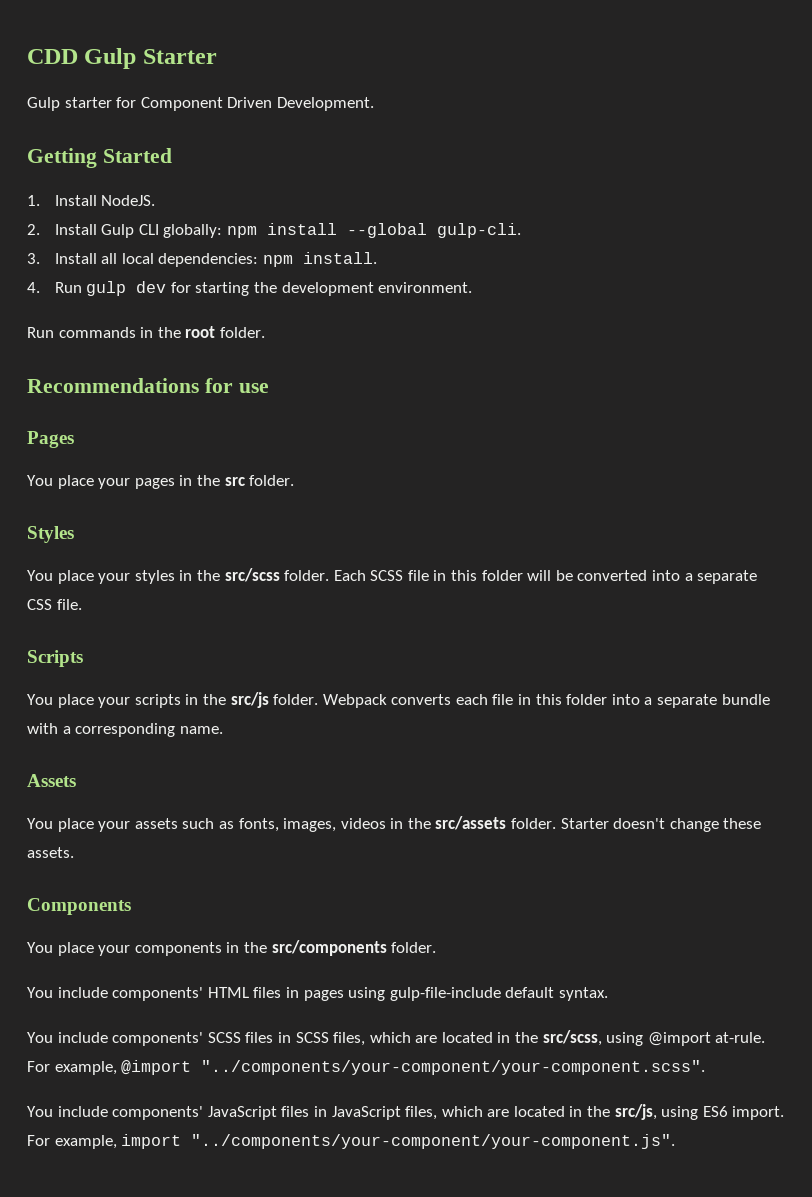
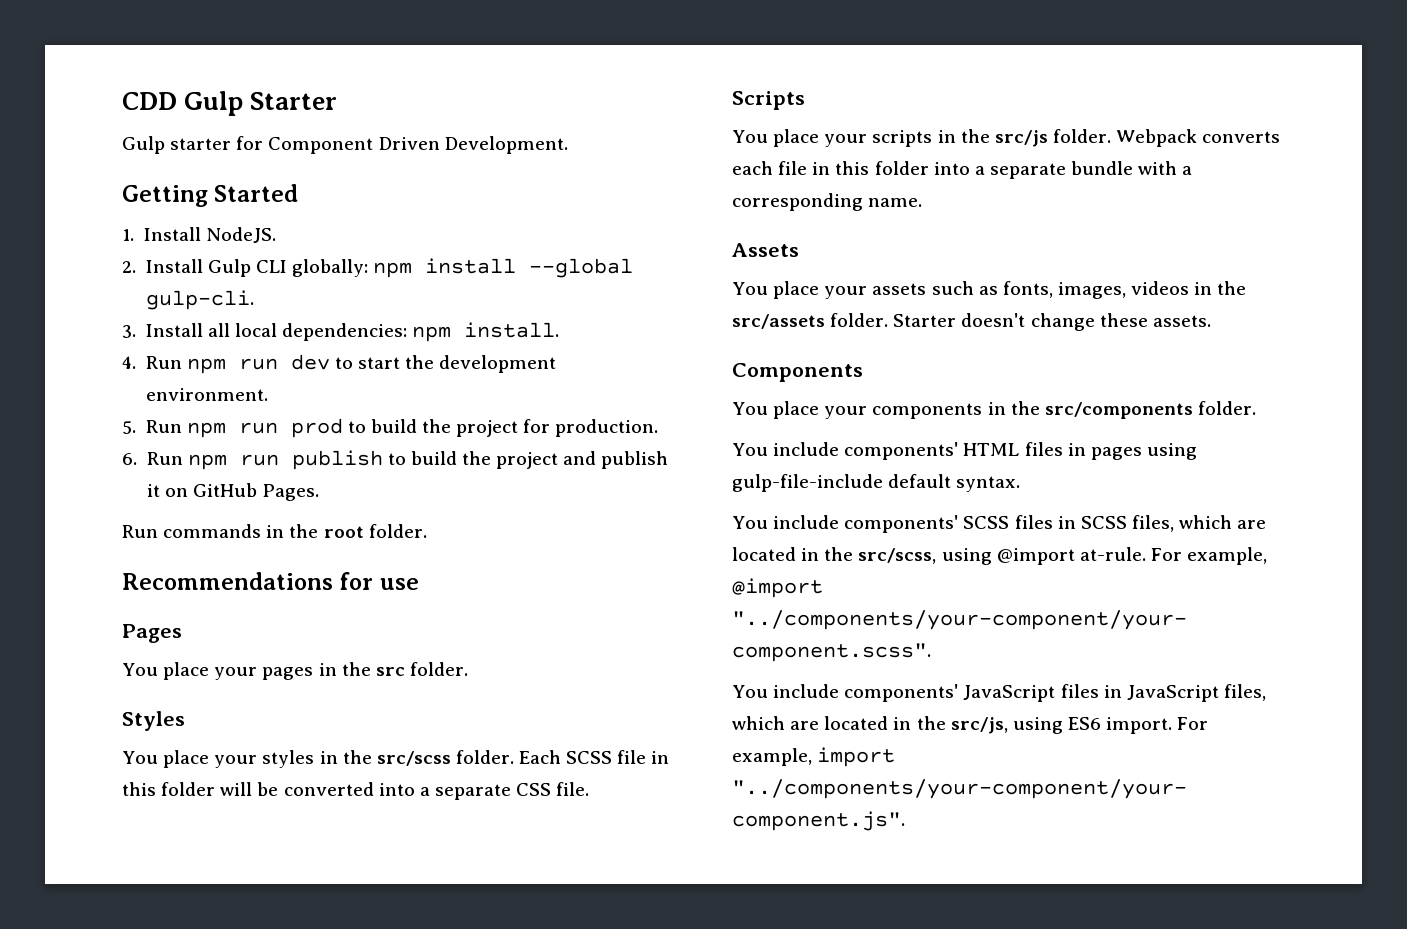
[86,281,473,296] gulp dev for starting the development environment. -> [186,354,557,374] [145,388,268,401] [122,418,659,438] [122,450,669,470] [146,483,319,501] npm run dev to start the development environment. // 5. Run npm run prod to build the project for production. // 6. Run npm run publish to build the project and publish it on GitHub Pages.

